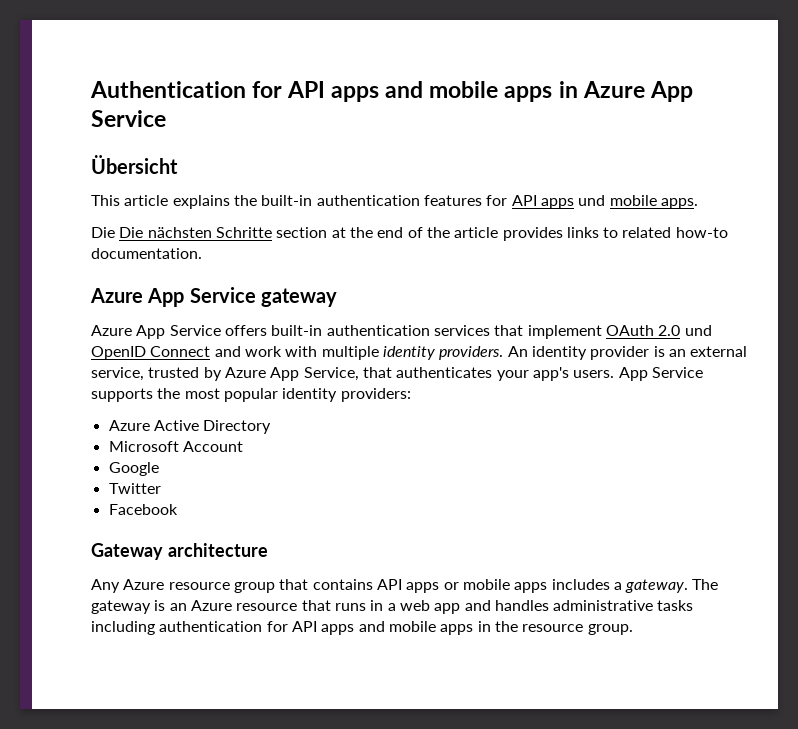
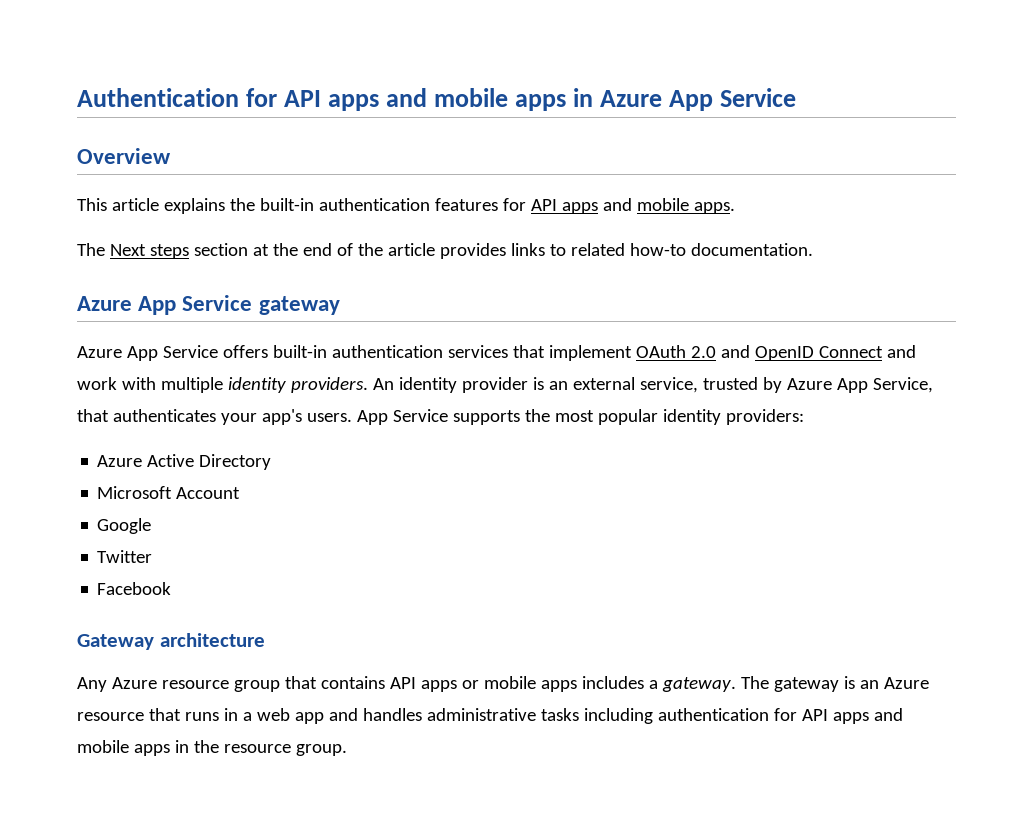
[91,155,178,174] Übersicht -> [77,148,171,164] Overview
[578,195,606,206] und -> [602,198,632,211] and
[91,227,272,238] Die Die nächsten Schritte -> [77,243,189,259] The Next steps
[684,325,712,336] und -> [720,345,750,358] and

